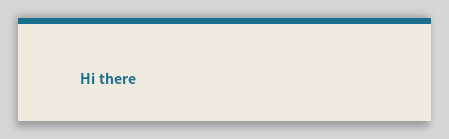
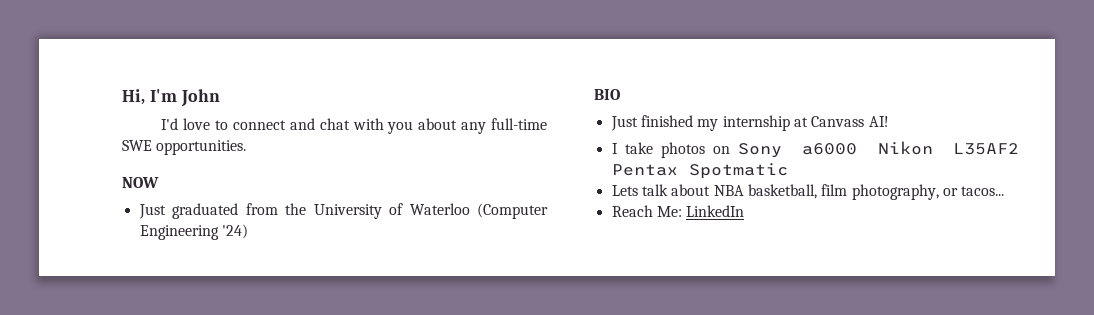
[80,72,136,84] Hi there -> [122,89,220,107] [161,118,547,134] [122,140,247,155] [122,177,159,188] [138,203,548,219] [139,224,248,240] [594,89,620,100] [610,115,889,131] [611,141,1019,158] [611,163,788,179] [611,184,1005,200] [611,205,745,217] Hi, I'm John // I'd love to connect and chat with you about any full-time SWE opportunities. // NOW // Just graduated from the University of Waterloo (Computer Engineering '24) // BIO // Just finished my internship at Canvass AI! // I take photos on Sony a6000 Nikon L35AF2 Pentax Spotmatic // Lets talk about NBA basketball, film photography, or tacos... // Reach Me: LinkedIn

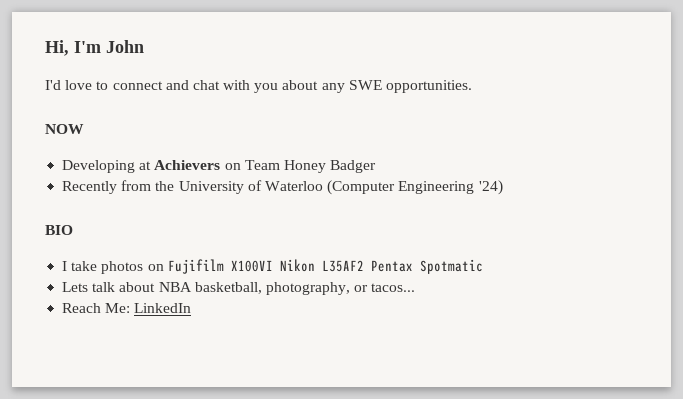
[491,118,547,130] full-time -> (345, 88) none
[138,203,239,219] Just graduated -> [62,160,377,173] [62,181,118,194] Developing at Achievers on Team Honey Badger // Recently
[610,115,889,131] // Just finished my internship at Canvass AI! -> (73, 230) none
[737,143,858,158] Sony a6000 -> [167,259,273,274] Fujifilm X100VI
[821,184,848,196] film -> (262, 288) none

